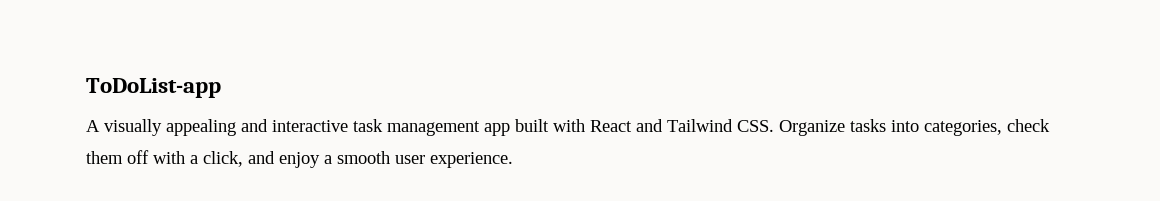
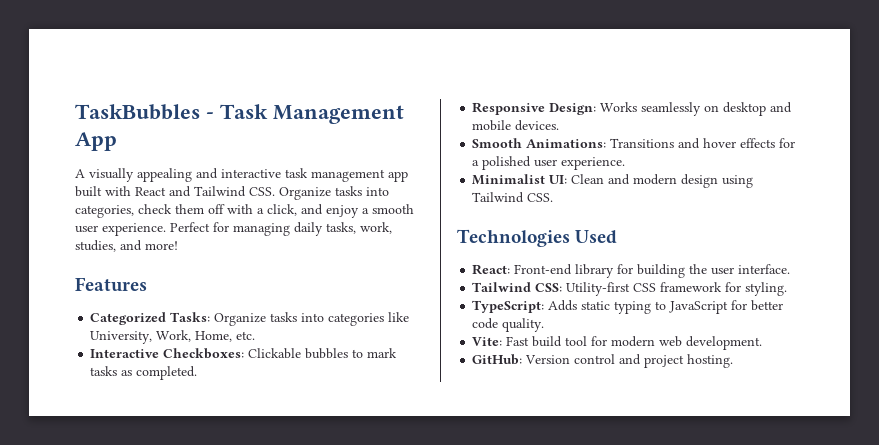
[86,78,221,98] ToDoList-app -> [75,104,404,124] [75,132,117,151] TaskBubbles - Task Management App
(513, 160) none -> [170,222,392,236] [75,240,178,252] [75,277,147,292] [90,312,410,326] [90,330,256,344] [90,348,398,359] [90,366,198,380] [472,102,793,116] [472,120,560,131] [472,138,796,149] [472,156,626,170] [472,174,754,188] [472,192,554,203] [457,229,618,247] [472,264,791,278] [472,282,788,296] [472,300,784,314] [472,318,545,332] [472,336,763,350] [472,354,734,368] Perfect for managing daily tasks, work, studies, and more! // Features // Categorized Tasks: Organize tasks into categories like University, Work, Home, etc. // Interactive Checkboxes: Clickable bubbles to mark tasks as completed. // Responsive Design: Works seamlessly on desktop and mobile devices. // Smooth Animations: Transitions and hover effects for a polished user experience. // Minimalist UI: Clean and modern design using Tailwind CSS. // Technologies Used // React: Front-end library for building the user interface. // Tailwind CSS: Utility-first CSS framework for styling. // TypeScript: Adds static typing to JavaScript for better code quality. // Vite: Fast build tool for modern web development. // GitHub: Version control and project hosting.

